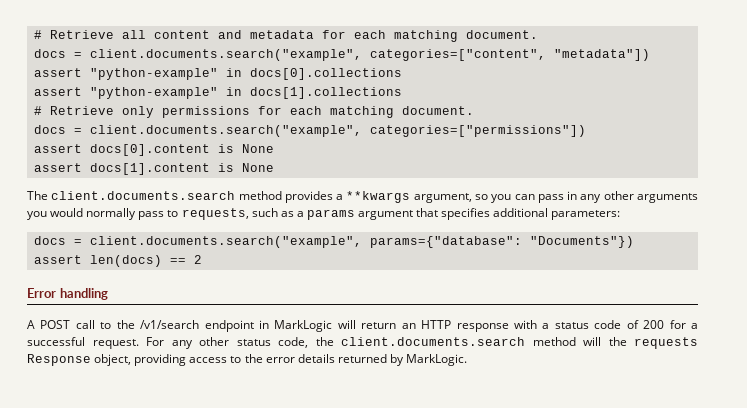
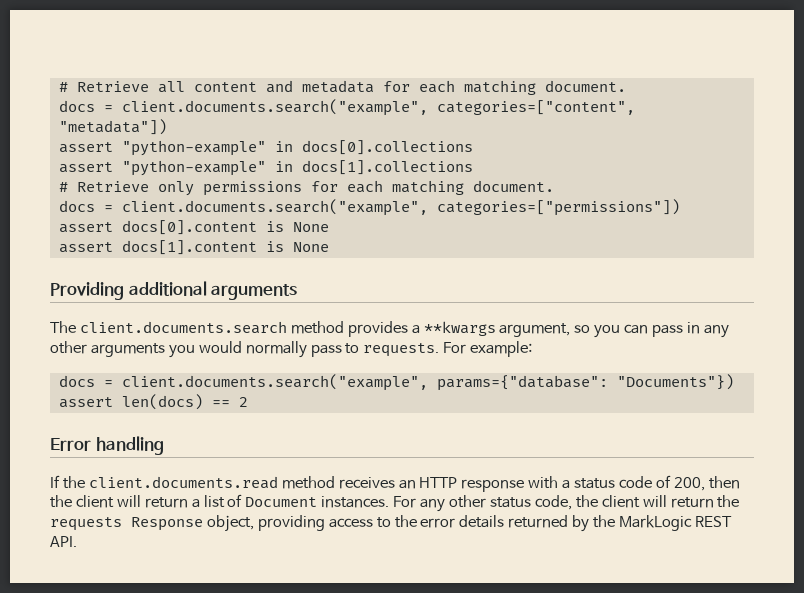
(274, 167) none -> [50,281,298,300] // Providing additional arguments
[181,208,621,220] requests, such as a params argument that specifies additional parameters: -> [363,341,533,357] requests. For example:
[27,320,397,332] A POST call to the /v1/search endpoint in MarkLogic will return -> [50,475,395,489] If the client.documents.read method receives
[643,320,699,329] [27,337,139,349] 200 for a successful request. -> [673,476,740,491] [50,494,390,508] 200, then the client will return a list of Document instances.
[341,337,601,346] client.documents.search method will -> [601,495,714,508] client will return
[406,354,468,366] MarkLogic. -> [593,515,732,531] [50,536,77,547] the MarkLogic REST API.

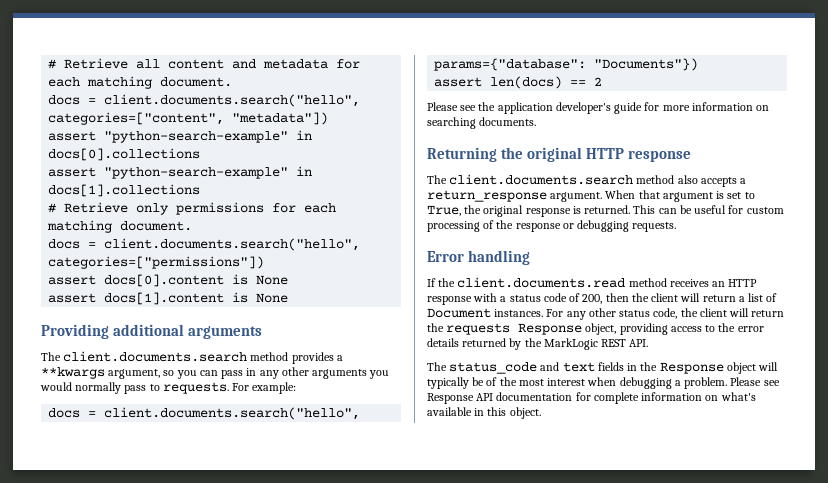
[121,99,428,116] client.documents.search("example", -> [104,94,361,107] client.documents.search("hello",
[121,140,266,156] "python-example" -> [104,131,289,143] "python-search-example"
[121,160,266,176] "python-example" -> [104,167,289,179] "python-search-example"
[121,199,428,216] client.documents.search("example", -> [104,238,361,251] client.documents.search("hello",
[121,374,428,391] client.documents.search("example", -> [104,407,361,420] client.documents.search("hello",
(248, 402) none -> [427,102,770,114] [427,117,537,129] [427,147,692,162] [427,174,747,187] [427,190,755,202] [427,205,784,217] [427,220,677,232] // Please see the application developer's guide for more information on searching documents. // Returning the original HTTP response // The client.documents.search method also accepts a return_response argument. When that argument is set to True, the original response is returned. This can be useful for custom processing of the response or debugging requests.
(77, 541) none -> [427,362,779,374] [427,377,780,389] [427,392,756,404] [427,407,541,419] // The status_code and text fields in the Response object will typically be of the most interest when debugging a problem. Please see Response API documentation for complete information on what's available in this object.

